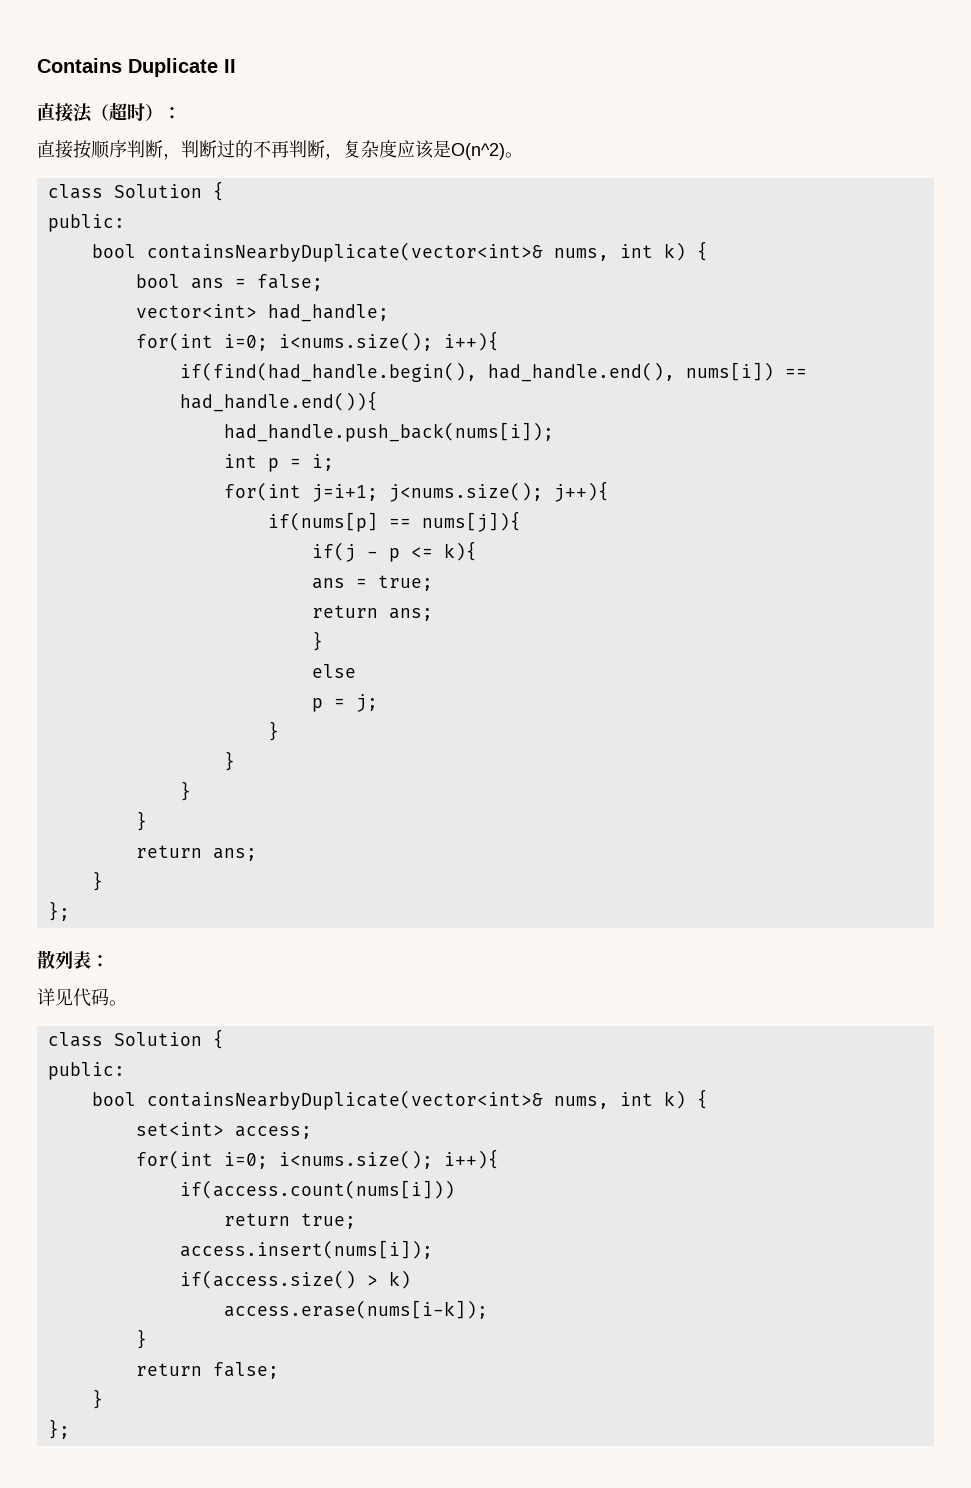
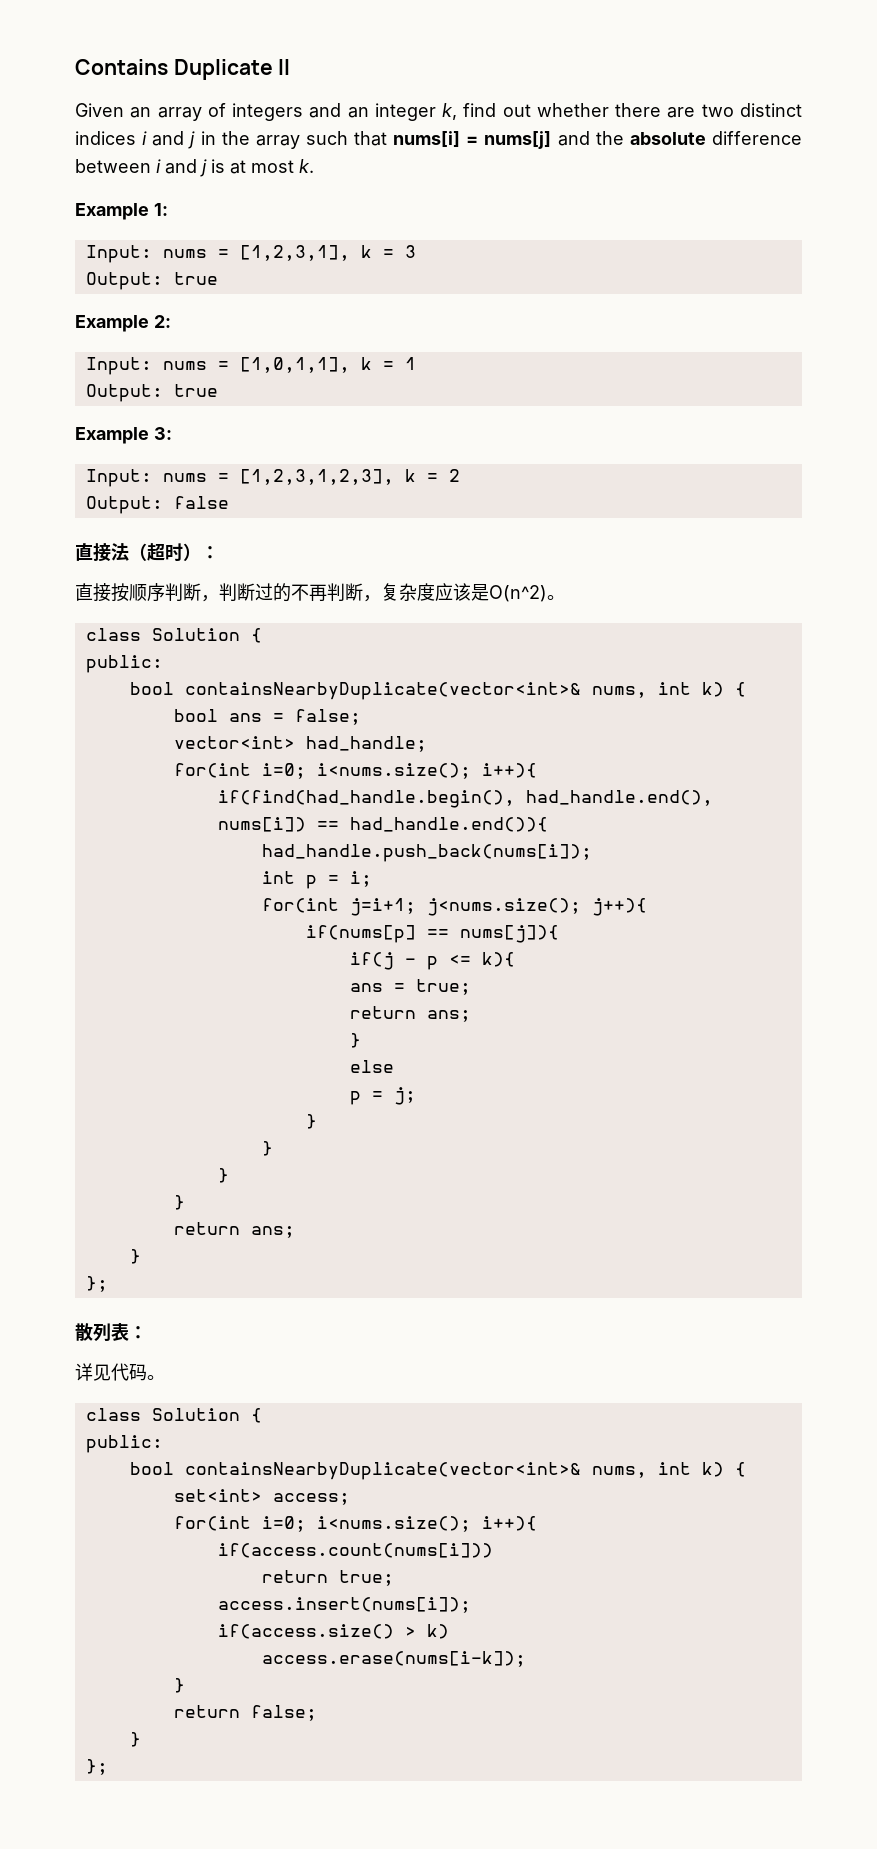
(236, 66) none -> [75,103,802,121] [75,131,802,149] [75,159,314,177] [75,203,168,220] [85,245,416,263] [85,272,218,290] [75,315,171,332] [85,357,416,375] [85,384,218,402] [75,427,172,444] [85,469,460,487] [85,496,229,514] // Given an array of integers and an integer k, find out whether there are two distinct indices i and j in the array such that nums[i] = nums[j] and the absolute difference between i and j is at most k. // Example 1: // Input: nums = [1,2,3,1], k = 3 // Output: true // Example 2: // Input: nums = [1,0,1,1], k = 1 // Output: true // Example 3: // Input: nums = [1,2,3,1,2,3], k = 2 // Output: false

